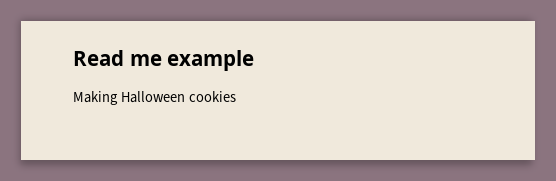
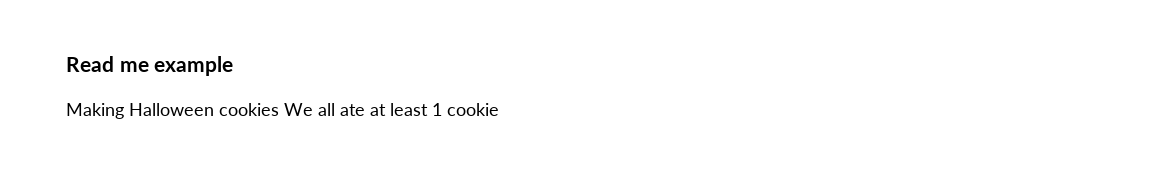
(236, 96) none -> [284,103,499,116] We all ate at least 1 cookie

